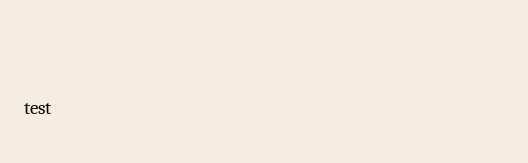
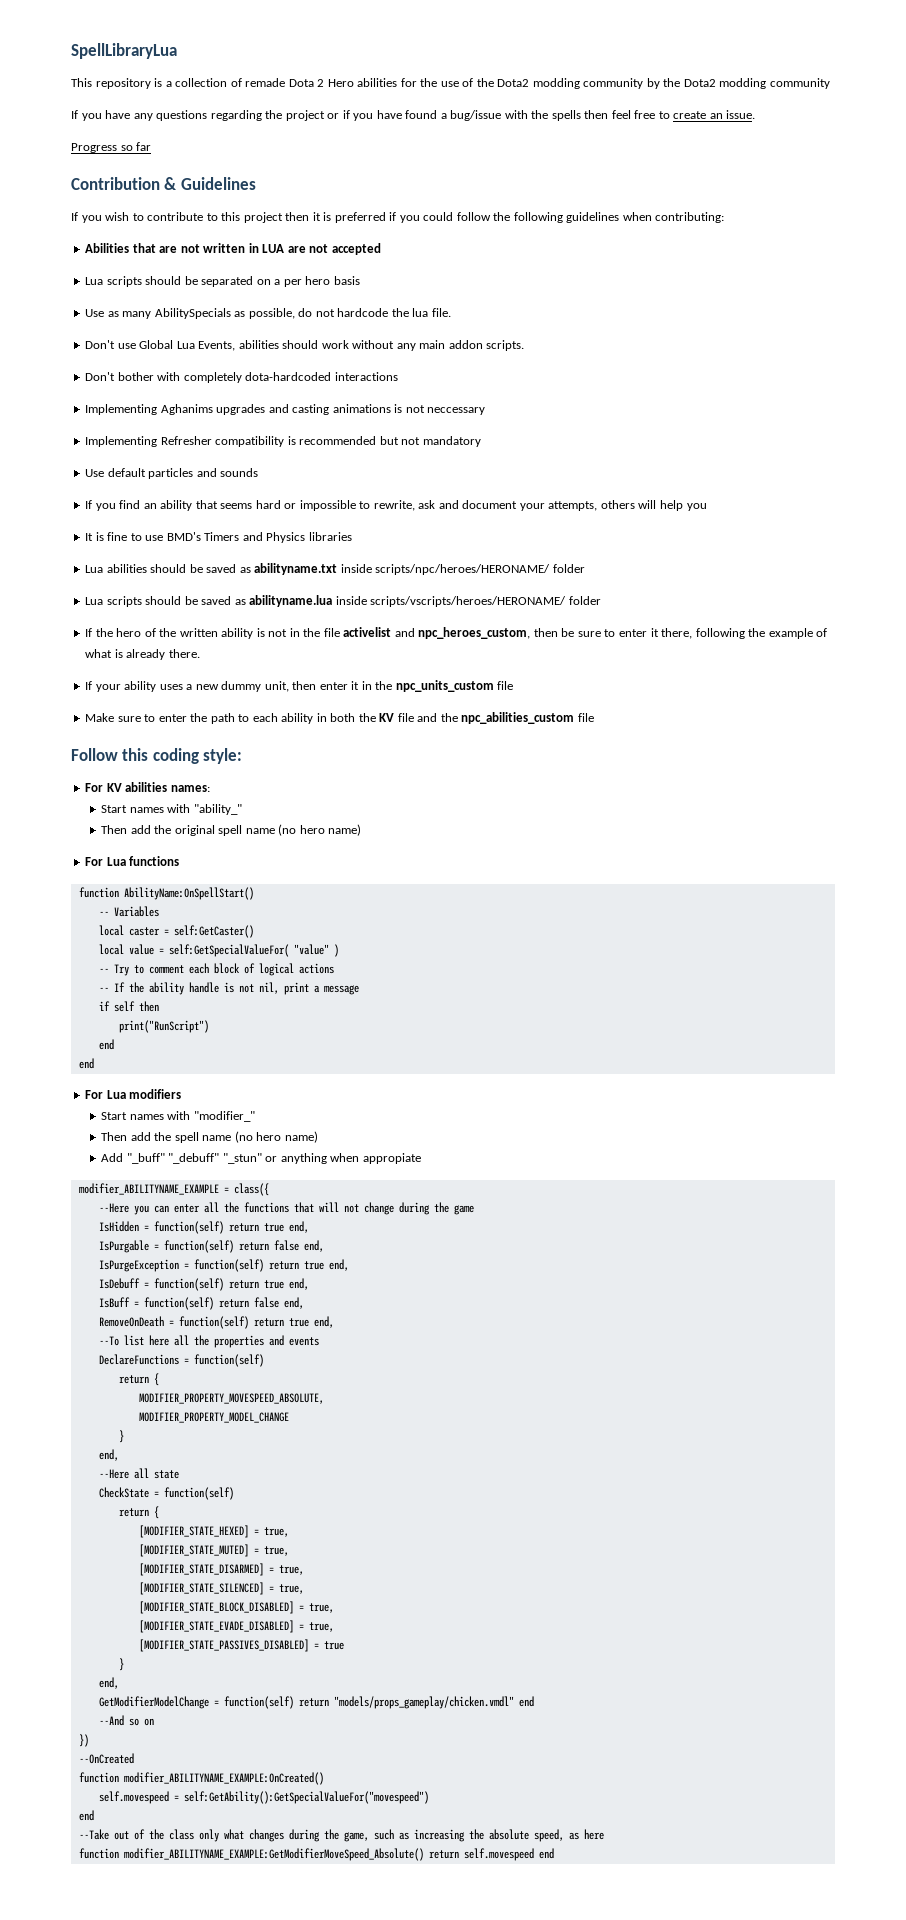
[24,103,52,114] test -> [71,43,177,59] [71,78,830,89] [71,110,756,121] [71,142,152,153] [71,177,256,190] [71,212,725,223] [85,243,381,255] [85,276,360,287] [85,308,451,319] [85,340,525,351] [85,372,398,383] [85,404,486,415] [85,436,481,447] [85,468,259,479] [85,500,707,511] [85,532,352,543] [85,563,585,575] [85,595,601,607] [85,627,828,639] [85,649,200,660] [85,680,514,692] [85,712,594,724] [71,748,243,764] [85,782,210,792] [101,804,242,815] [101,824,362,836] [85,856,180,866] [78,887,254,900] [98,906,159,917] [98,925,254,938] [98,944,339,957] [98,963,334,976] [98,982,359,995] [98,1001,159,1012] [118,1020,209,1033] [98,1039,114,1050] [78,1058,94,1069] [85,1089,182,1099] [101,1111,255,1122] [101,1131,318,1143] [101,1153,421,1164] [78,1183,269,1196] [98,1202,474,1215] [98,1221,309,1234] [98,1240,324,1253] [98,1259,349,1272] [98,1278,309,1291] [98,1297,304,1310] [98,1316,334,1329] [98,1335,319,1348] [98,1354,264,1367] [118,1373,159,1386] [138,1393,324,1404] [138,1412,289,1423] [118,1430,124,1443] [98,1449,119,1461] [98,1468,179,1479] [98,1487,234,1500] [118,1506,159,1519] [138,1525,289,1538] [138,1544,289,1557] [138,1563,304,1576] [138,1582,304,1595] [138,1601,334,1614] [138,1620,334,1633] [138,1639,344,1652] [118,1658,124,1671] [98,1677,119,1689] [98,1696,534,1709] [98,1715,154,1726] [78,1734,89,1747] [78,1753,134,1764] [78,1772,324,1785] [98,1791,429,1804] [78,1810,94,1821] [78,1829,604,1842] [78,1848,554,1861] SpellLibraryLua // This repository is a collection of remade Dota 2 Hero abilities for the use of the Dota2 modding community by the Dota2 modding community // If you have any questions regarding the project or if you have found a bug/issue with the spells then feel free to create an issue. // Progress so far // Contribution & Guidelines // If you wish to contribute to this project then it is preferred if you could follow the following guidelines when contributing: // Abilities that are not written in LUA are not accepted // Lua scripts should be separated on a per hero basis // Use as many AbilitySpecials as possible, do not hardcode the lua file. // Don't use Global Lua Events, abilities should work without any main addon scripts. // Don't bother with completely dota-hardcoded interactions // Implementing Aghanims upgrades and casting animations is not neccessary // Implementing Refresher compatibility is recommended but not mandatory // Use default particles and sounds // If you find an ability that seems hard or impossible to rewrite, ask and document your attempts, others will help you // It is fine to use BMD's Timers and Physics libraries // Lua abilities should be saved as abilityname.txt inside scripts/npc/heroes/HERONAME/ folder // Lua scripts should be saved as abilityname.lua inside scripts/vscripts/heroes/HERONAME/ folder // If the hero of the written ability is not in the file activelist and npc_heroes_custom, then be sure to enter it there, following the example of what is already there. // If your ability uses a new dummy unit, then enter it in the npc_units_custom file // Make sure to enter the path to each ability in both the KV file and the npc_abilities_custom file // Follow this coding style: // For KV abilities names: // Start names with "ability_" // Then add the original spell name (no hero name) // For Lua functions // function AbilityName:OnSpellStart() // -- Variables // local caster = self:GetCaster() // local value = self:GetSpecialValueFor( "value" ) // -- Try to comment each block of logical actions // -- If the ability handle is not nil, print a message // if self then // print("RunScript") // end // end // For Lua modifiers // Start names with "modifier_" // Then add the spell name (no hero name) // Add "_buff" "_debuff" "_stun" or anything when appropiate // modifier_ABILITYNAME_EXAMPLE = class({ // --Here you can enter all the functions that will not change during the game // IsHidden = function(self) return true end, // IsPurgable = function(self) return false end, // IsPurgeException = function(self) return true end, // IsDebuff = function(self) return true end, // IsBuff = function(self) return false end, // RemoveOnDeath = function(self) return true end, // --To list here all the properties and events // DeclareFunctions = function(self) // return { // MODIFIER_PROPERTY_MOVESPEED_ABSOLUTE, // MODIFIER_PROPERTY_MODEL_CHANGE // } // end, // --Here all state // CheckState = function(self) // return { // [MODIFIER_STATE_HEXED] = true, // [MODIFIER_STATE_MUTED] = true, // [MODIFIER_STATE_DISARMED] = true, // [MODIFIER_STATE_SILENCED] = true, // [MODIFIER_STATE_BLOCK_DISABLED] = true, // [MODIFIER_STATE_EVADE_DISABLED] = true, // [MODIFIER_STATE_PASSIVES_DISABLED] = true // } // end, // GetModifierModelChange = function(self) return "models/props_gameplay/chicken.vmdl" end // --And so on // }) // --OnCreated // function modifier_ABILITYNAME_EXAMPLE:OnCreated() // self.movespeed = self:GetAbility():GetSpecialValueFor("movespeed") // end // --Take out of the class only what changes during the game, such as increasing the absolute speed, as here // function modifier_ABILITYNAME_EXAMPLE:GetModifierMoveSpeed_Absolute() return self.movespeed end

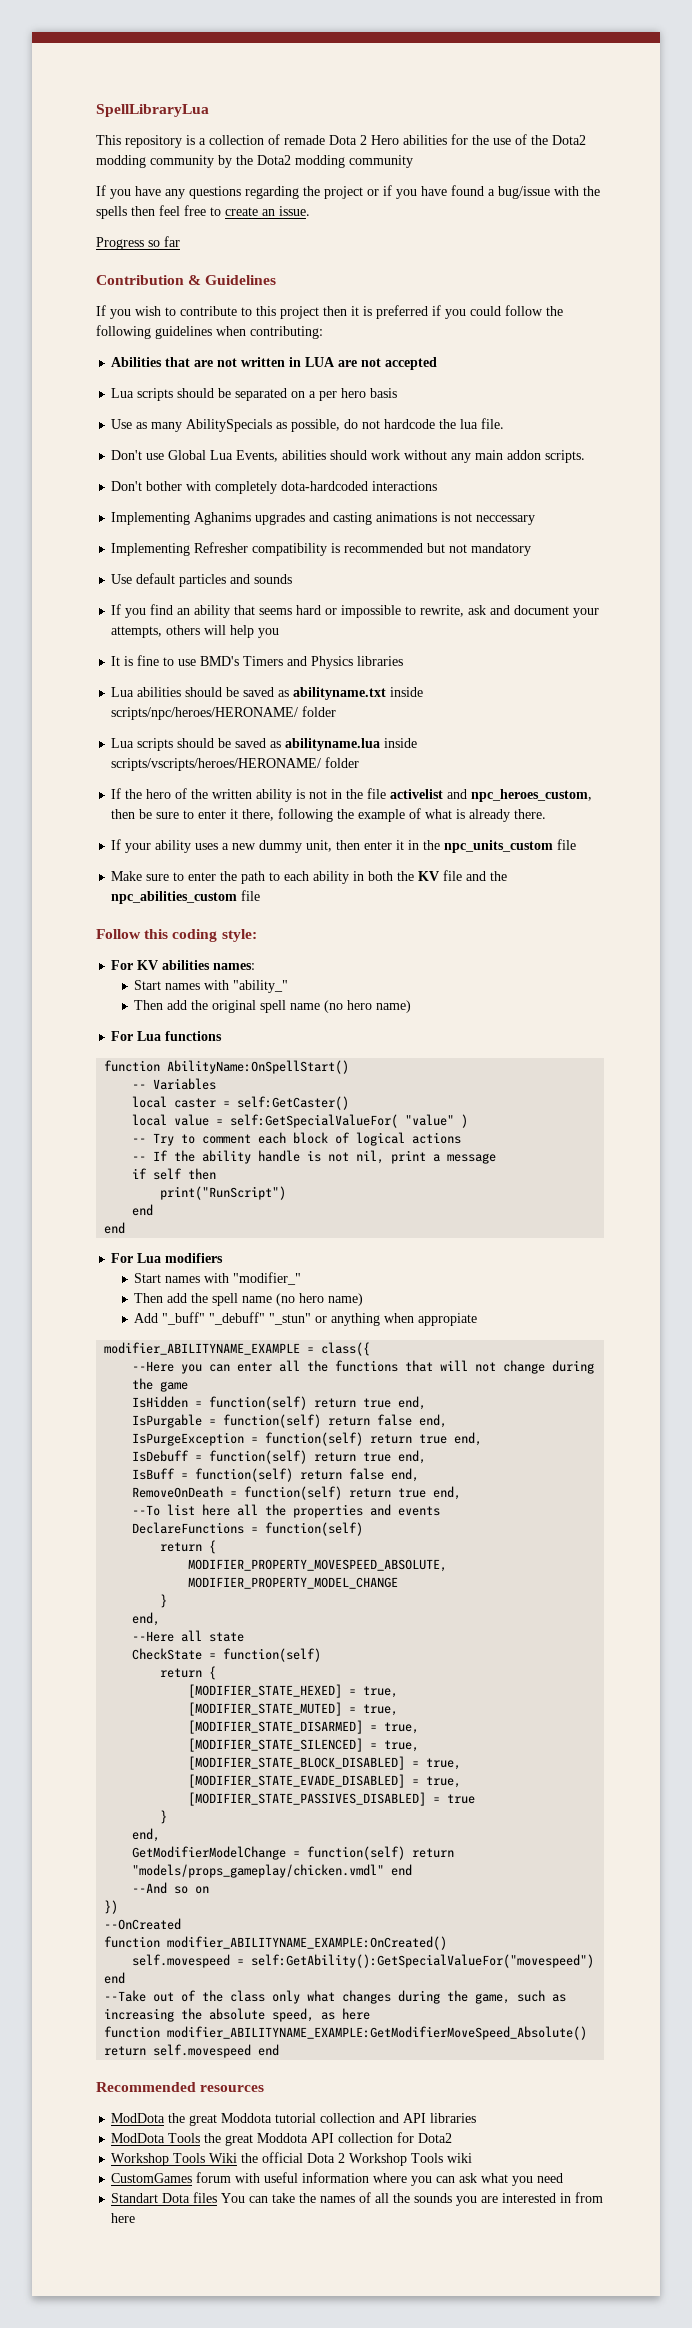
(554, 1853) none -> [96,2082,265,2092] [111,2113,477,2126] [111,2132,453,2146] [111,2152,473,2166] [111,2172,564,2186] [111,2192,604,2206] [111,2213,136,2223] // Recommended resources // ModDota the great Moddota tutorial collection and API libraries // ModDota Tools the great Moddota API collection for Dota2 // Workshop Tools Wiki the official Dota 2 Workshop Tools wiki // CustomGames forum with useful information where you can ask what you need // Standart Dota files You can take the names of all the sounds you are interested in from here

